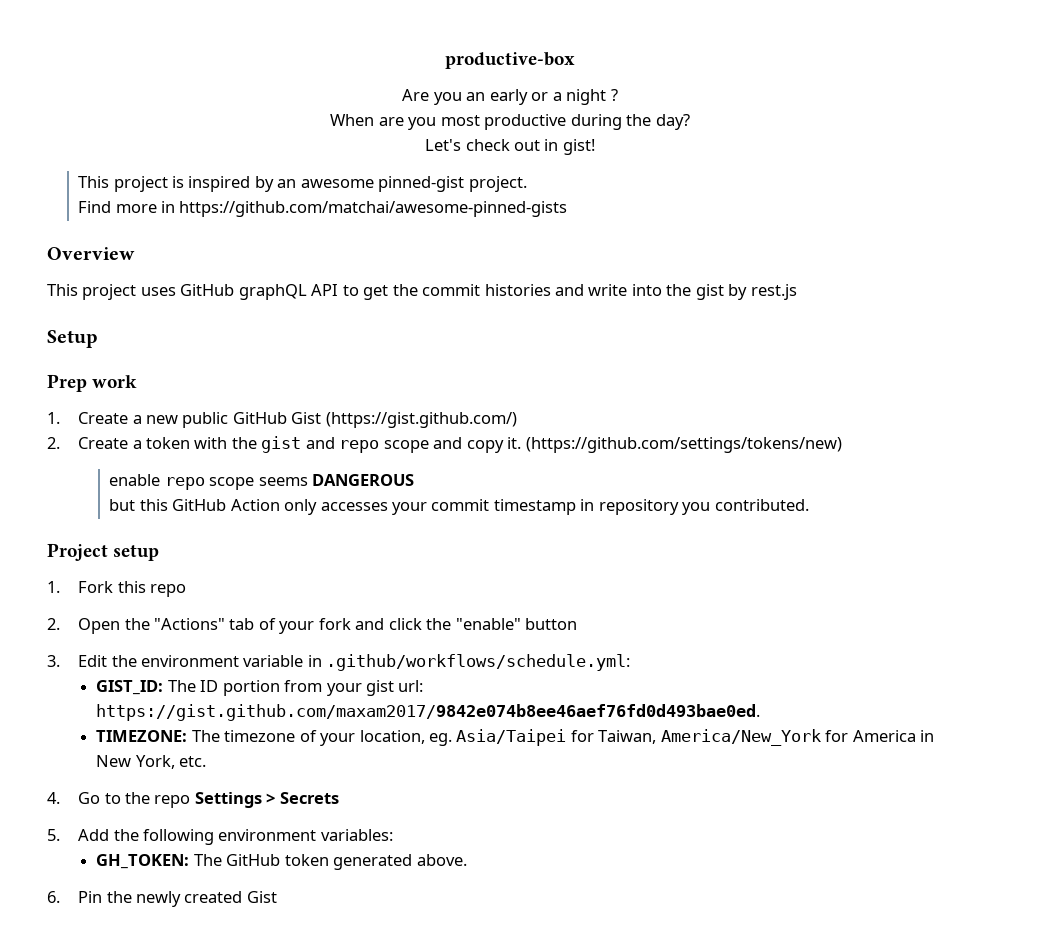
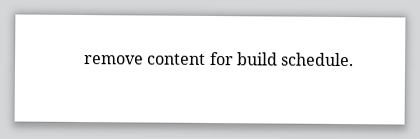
[445,52,575,69] [402,89,618,105] [330,114,690,130] [425,139,595,155] [78,176,527,192] [78,201,568,217] [47,247,135,260] [47,284,797,300] [47,330,98,348] [47,374,138,392] [47,412,517,428] [47,436,842,453] [109,474,415,490] [109,499,809,515] [47,543,160,561] [47,581,187,597] [47,618,578,634] [47,654,631,671] [96,680,424,696] [96,704,761,721] [96,729,935,746] [96,755,207,769] [47,792,339,808] [47,829,393,845] [96,854,467,870] [47,891,277,907] productive-box // Are you an early or a night ? // When are you most productive during the day? // Let's check out in gist! // This project is inspired by an awesome pinned-gist project. // Find more in https://github.com/matchai/awesome-pinned-gists // Overview // This project uses GitHub graphQL API to get the commit histories and write into the gist by rest.js // Setup // Prep work // 1. Create a new public GitHub Gist (https://gist.github.com/) // 2. Create a token with the gist and repo scope and copy it. (https://github.com/settings/tokens/new) // enable repo scope seems DANGEROUS // but this GitHub Action only accesses your commit timestamp in repository you contributed. // Project setup // 1. Fork this repo // 2. Open the "Actions" tab of your fork and click the "enable" button // 3. Edit the environment variable in .github/workflows/schedule.yml: // GIST_ID: The ID portion from your gist url: https://gist.github.com/maxam2017/9842e074b8ee46aef76fd0d493bae0ed. // TIMEZONE: The timezone of your location, eg. Asia/Taipei for Taiwan, America/New_York for America in New York, etc. // 4. Go to the repo Settings > Secrets // 5. Add the following environment variables: // GH_TOKEN: The GitHub token generated above. // 6. Pin the newly created Gist -> [84,51,355,67] remove content for build schedule.

